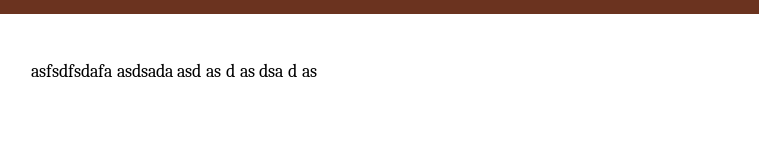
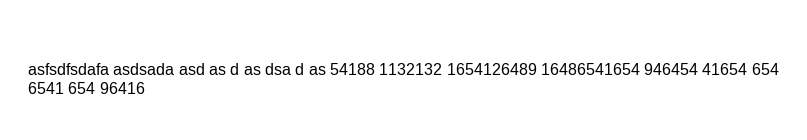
(317, 72) none -> [329,63,779,75] [28,82,145,94] 54188 1132132 1654126489 16486541654 946454 41654 654 6541 654 96416

